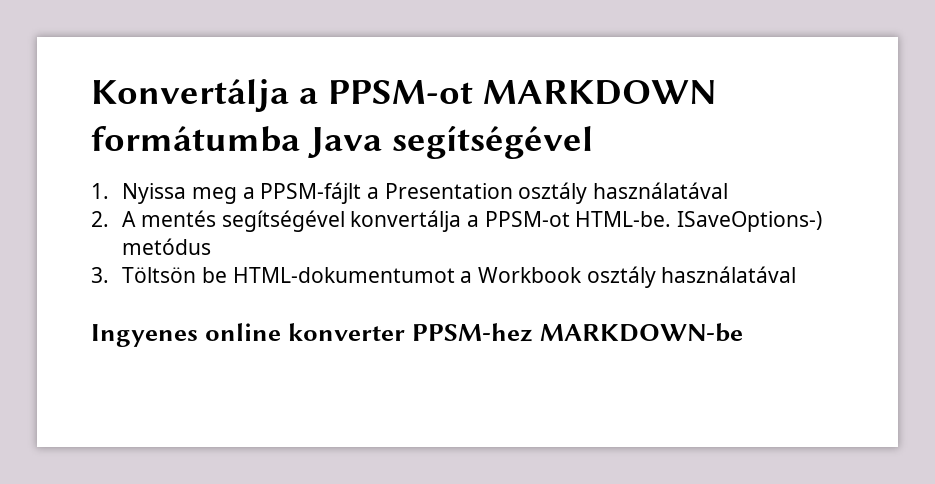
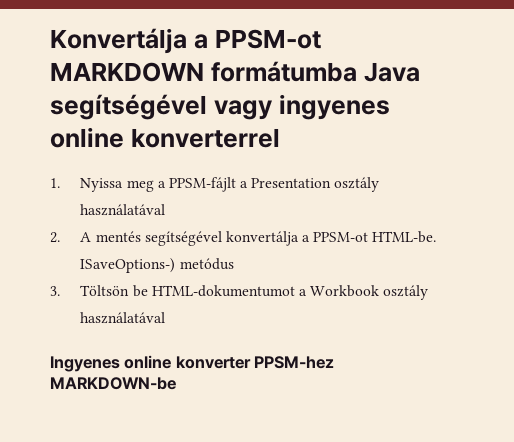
(593, 142) none -> [213,94,390,120] [50,127,280,148] vagy ingyenes online konverterrel

